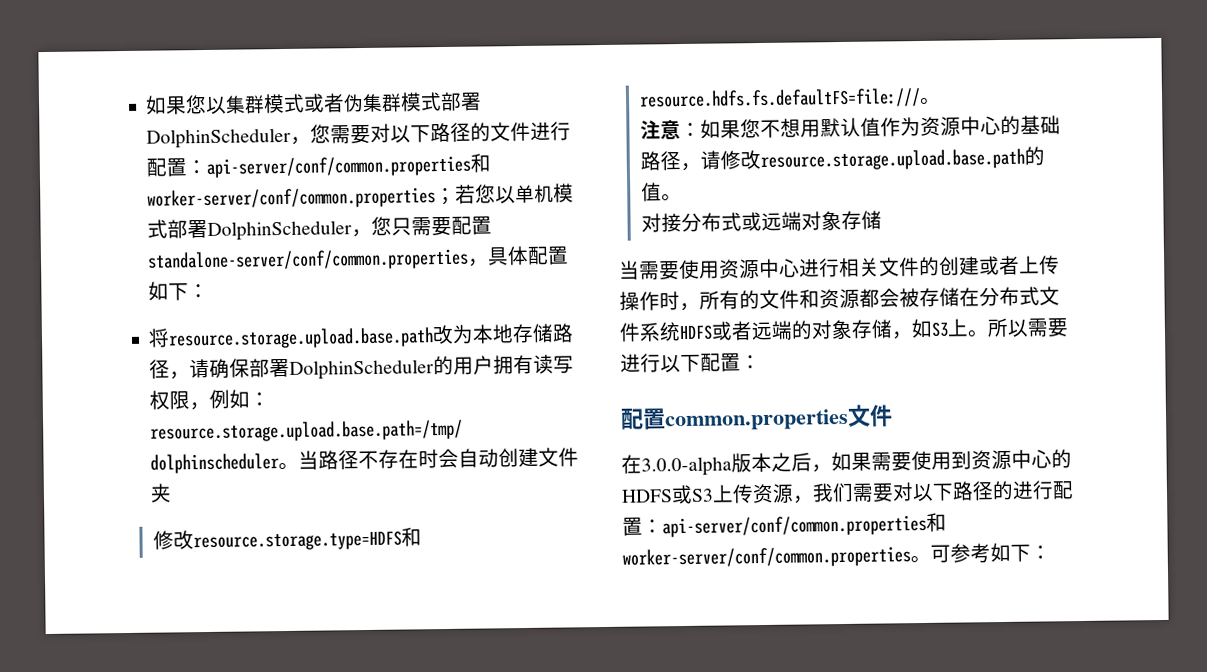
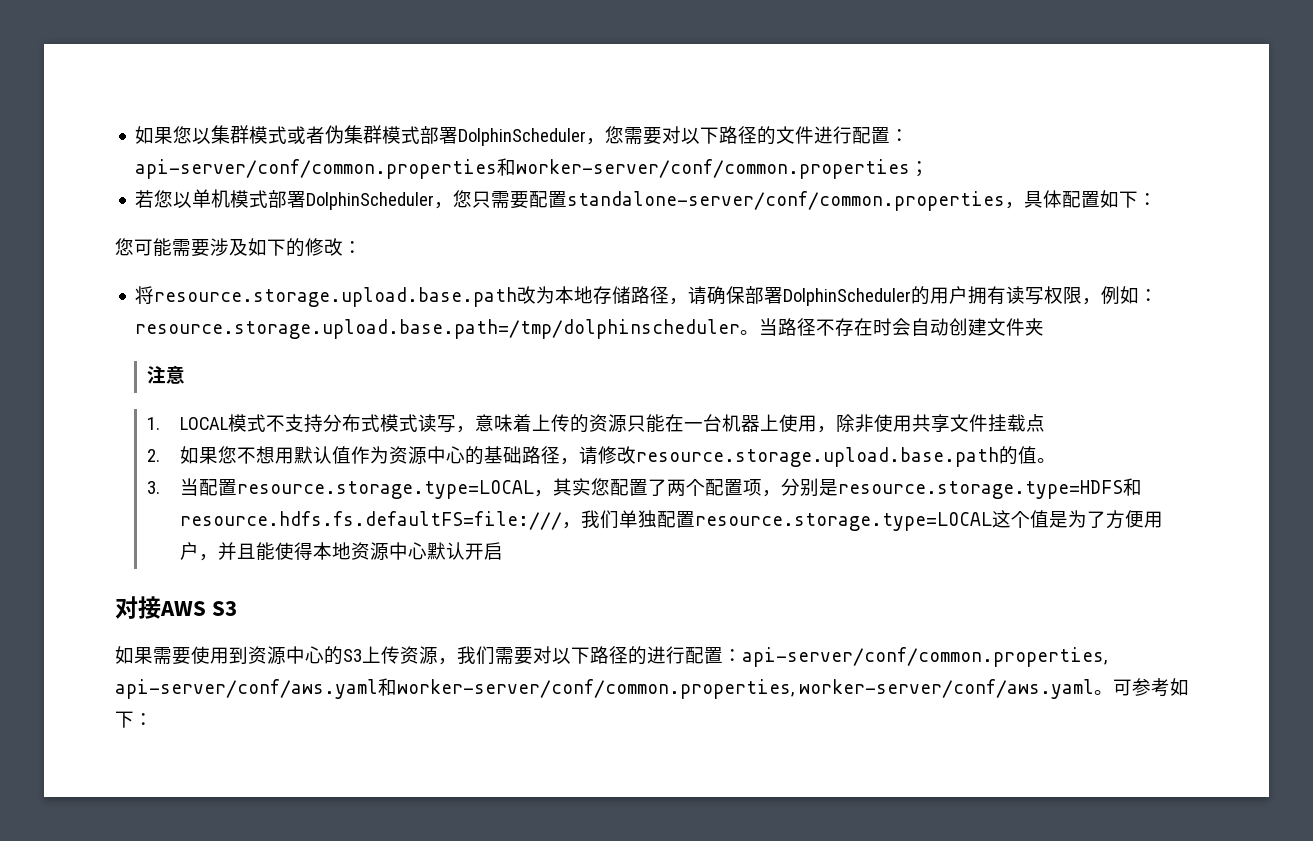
(457, 196) none -> (930, 169) //
(210, 291) none -> [115,238,362,257] // 您可能需要涉及如下的修改：
[152,527,422,552] [638,88,941,110] [639,120,701,140] 修改resource.storage.type=HDFS和resource.hdfs.fs.defaultFS=file:///。 // 注意： -> [147,366,186,384] [147,414,1045,433] [147,449,161,462] 注意 // 1. LOCAL模式不支持分布式模式读写，意味着上传的资源只能在一台机器上使用，除非使用共享文件挂载点 // 2.
[640,210,882,233] [619,255,1060,281] [619,286,1060,312] [619,317,1069,342] [620,353,761,373] [620,404,893,432] [621,452,832,477] 对接分布式或远端对象存储 // 当需要使用资源中心进行相关文件的创建或者上传操作时，所有的文件和资源都会被存储在分布式文件系统HDFS或者远端的对象存储，如S3上。所以需要进行以下配置： // 配置common.properties文件 // 在3.0.0-alpha版本之后， -> [147,478,1142,499] [179,510,1163,531] [179,542,503,561] [115,596,238,619] 3.当配置resource.storage.type=LOCAL，其实您配置了两个配置项，分别是resource.storage.type=HDFS和resource.hdfs.fs.defaultFS=file:///，我们单独配置resource.storage.type=LOCAL这个值是为了方便用户，并且能使得本地资源中心默认开启 // 对接AWS S3 //
[621,484,693,505] HDFS或 -> (343, 655) none
[662,512,947,538] [622,546,911,569] api-server/conf/common.properties和worker-server/conf/common.properties -> [742,647,1107,667] [115,678,1094,699] api-server/conf/common.properties, api-server/conf/aws.yaml和worker-server/conf/common.properties, worker-server/conf/aws.yaml

